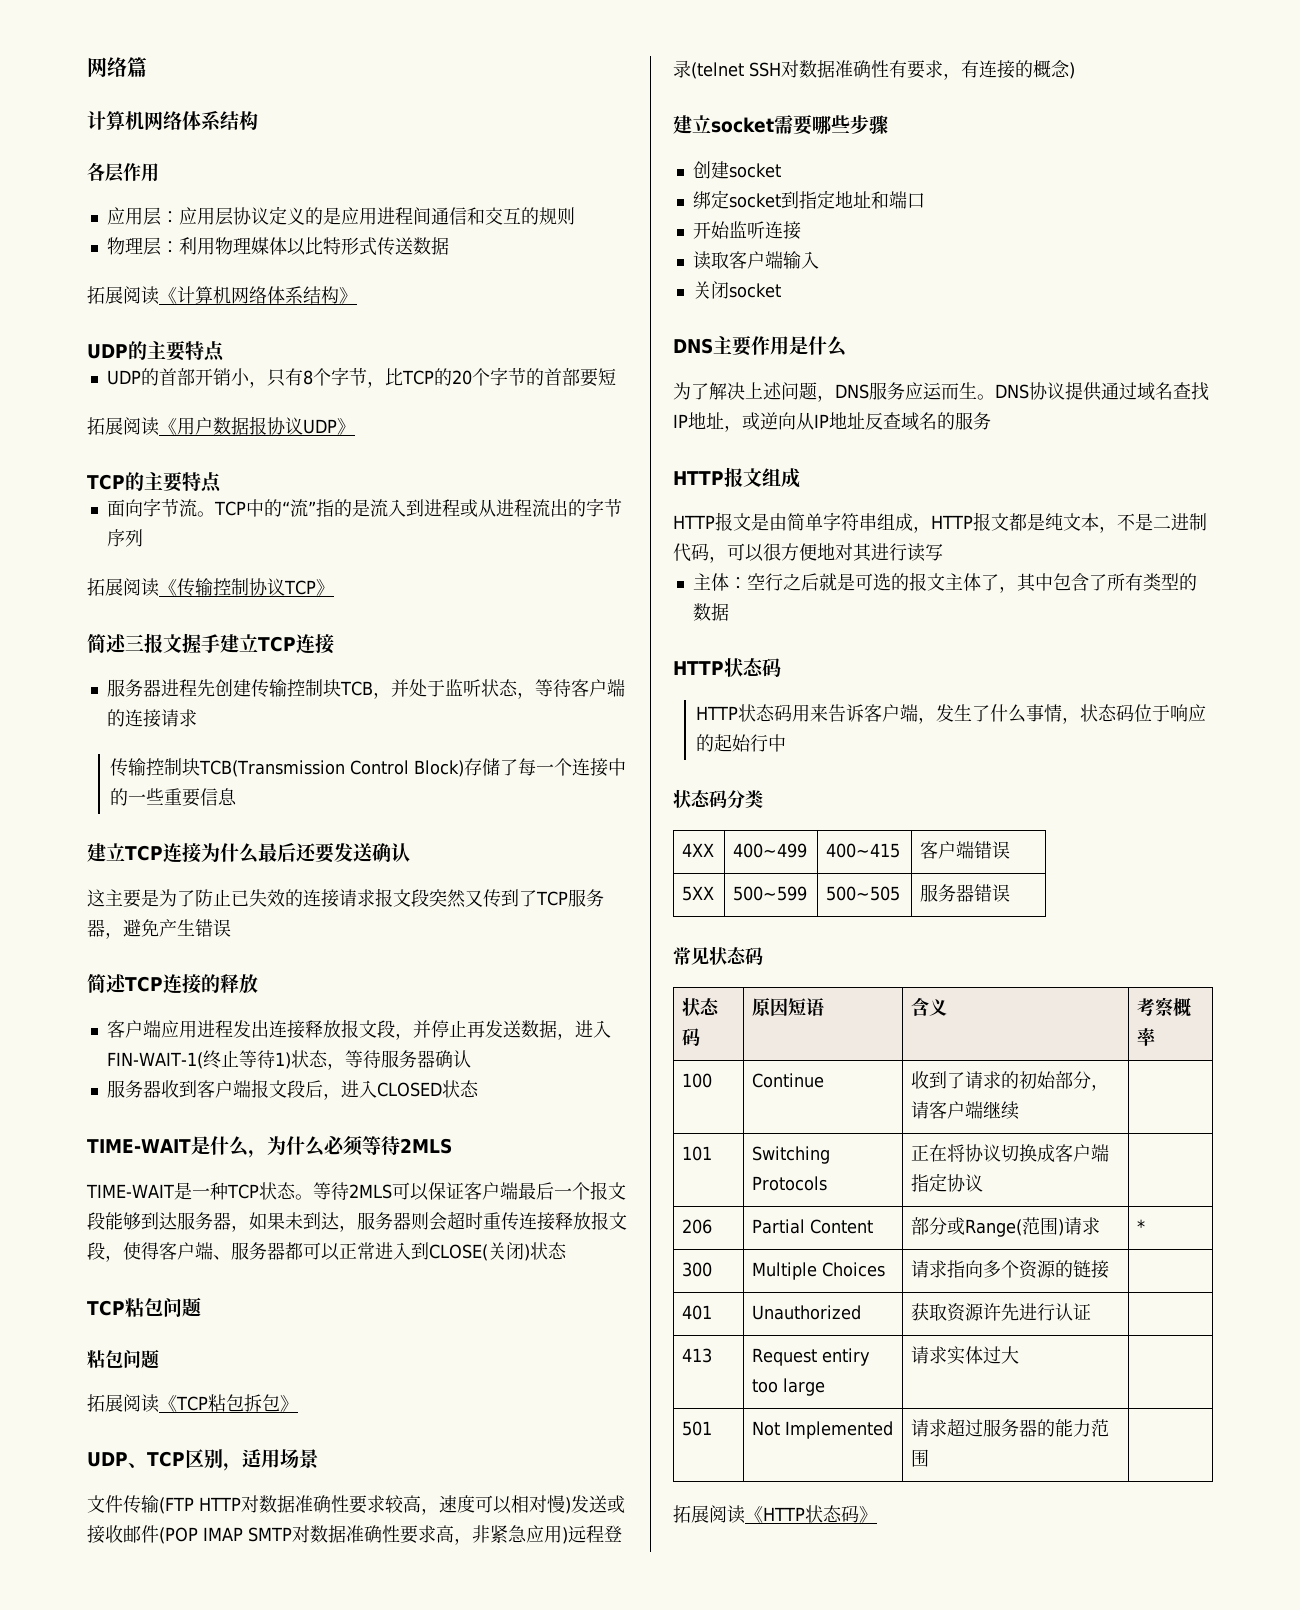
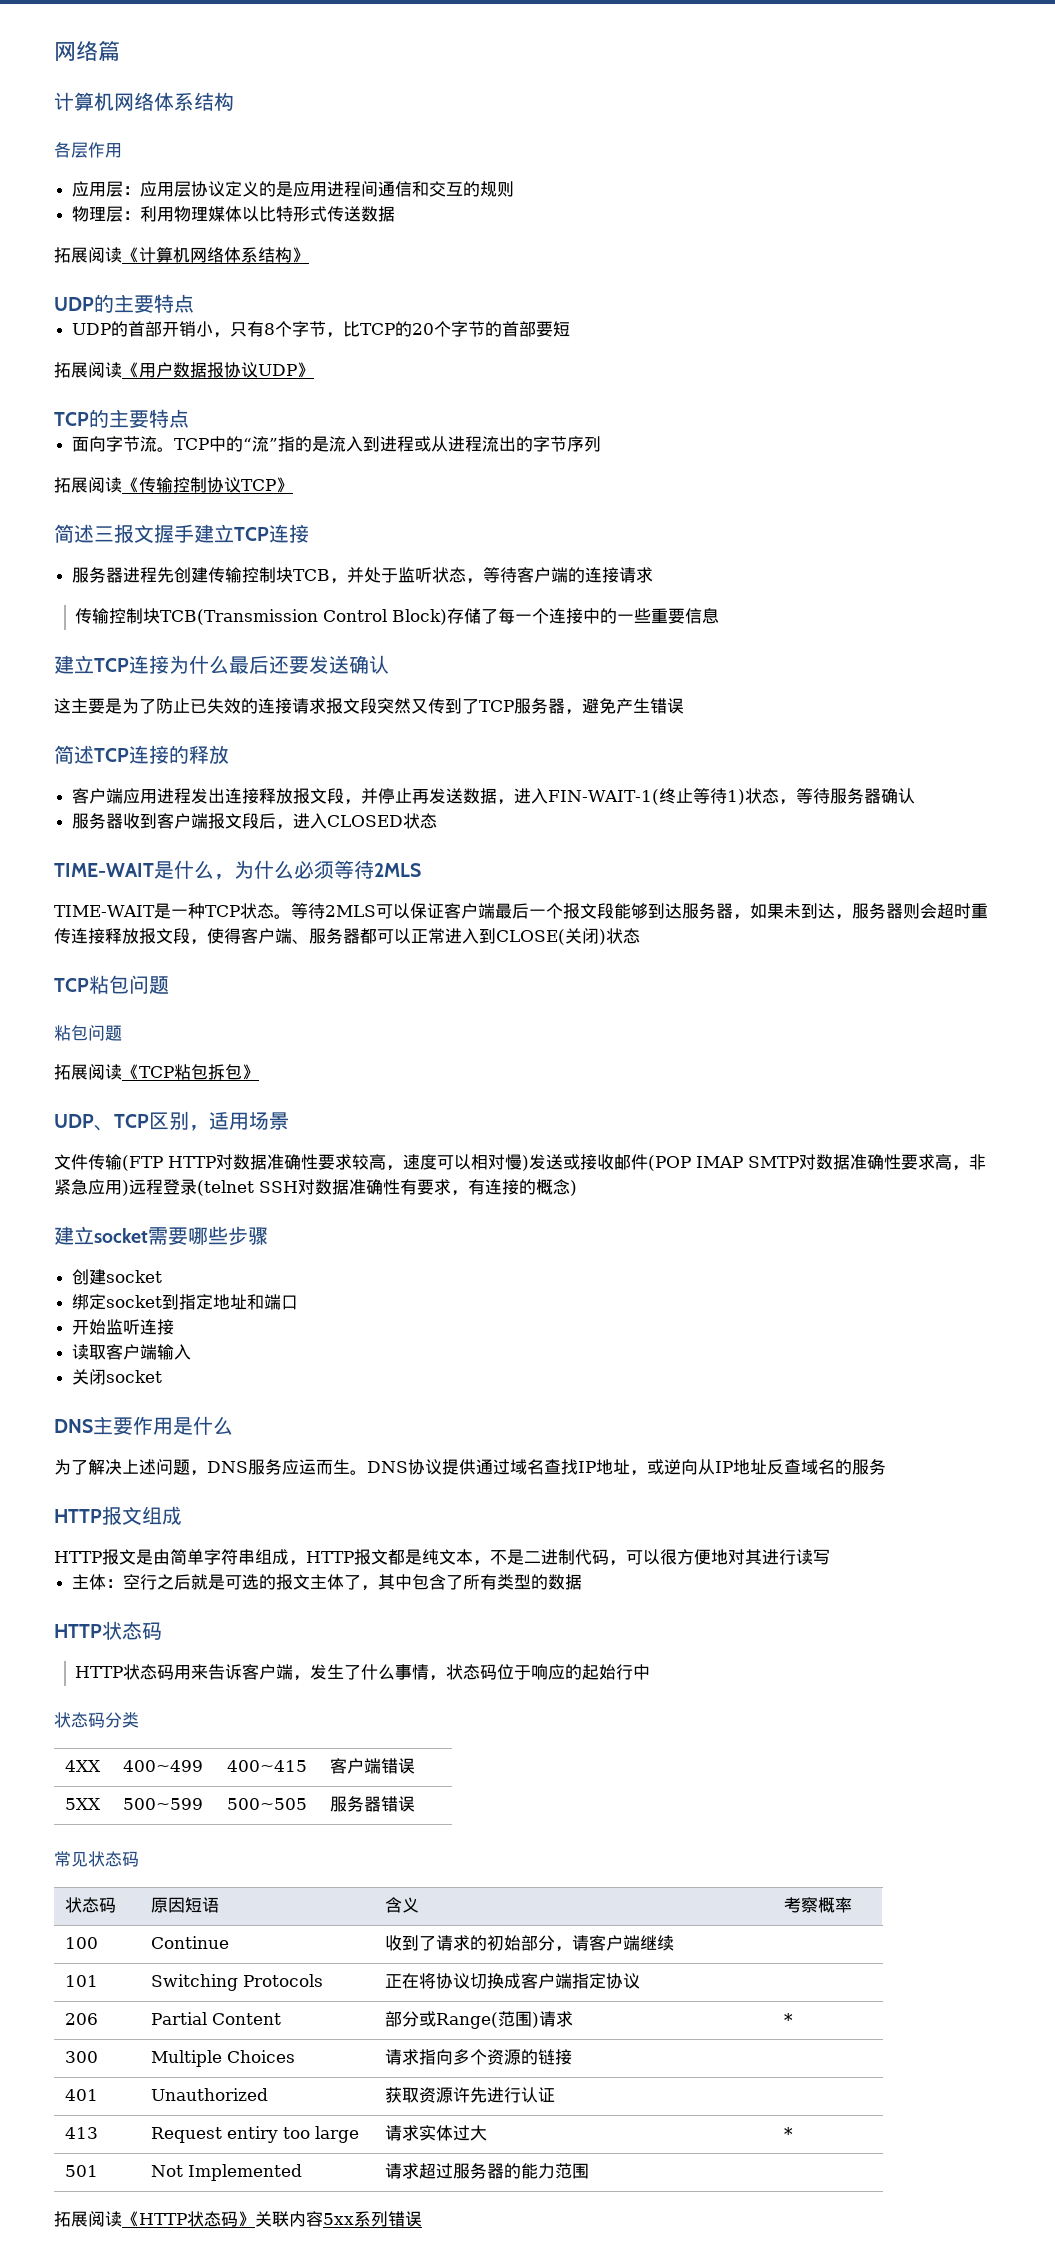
(1020, 1355) none -> [784,2127,794,2139] *
(877, 1514) none -> [255,2211,422,2227] 关联内容5xx系列错误

